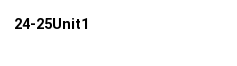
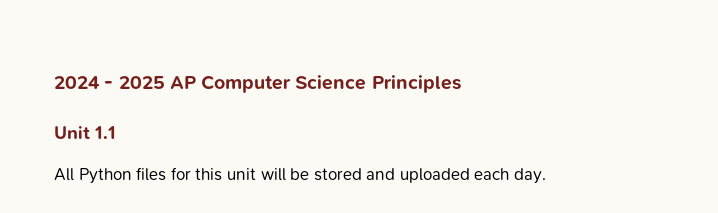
[14,18,89,29] 24-25Unit1 -> [54,75,461,93] [54,126,116,139] [54,167,547,184] 2024 - 2025 AP Computer Science Principles // Unit 1.1 // All Python files for this unit will be stored and uploaded each day.

